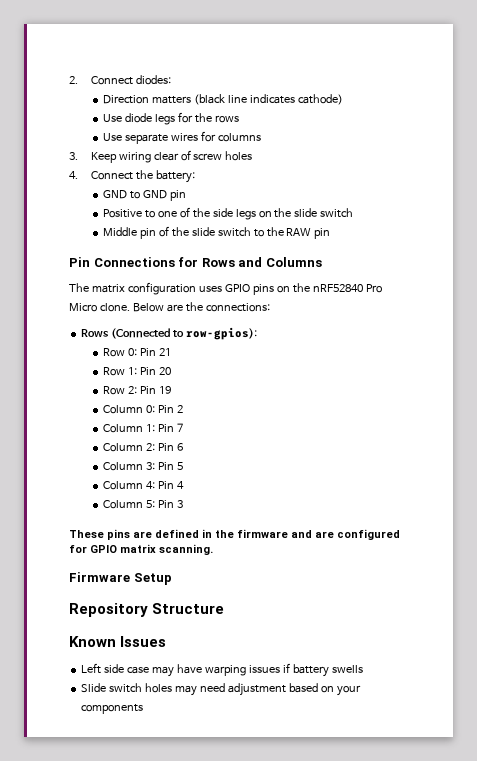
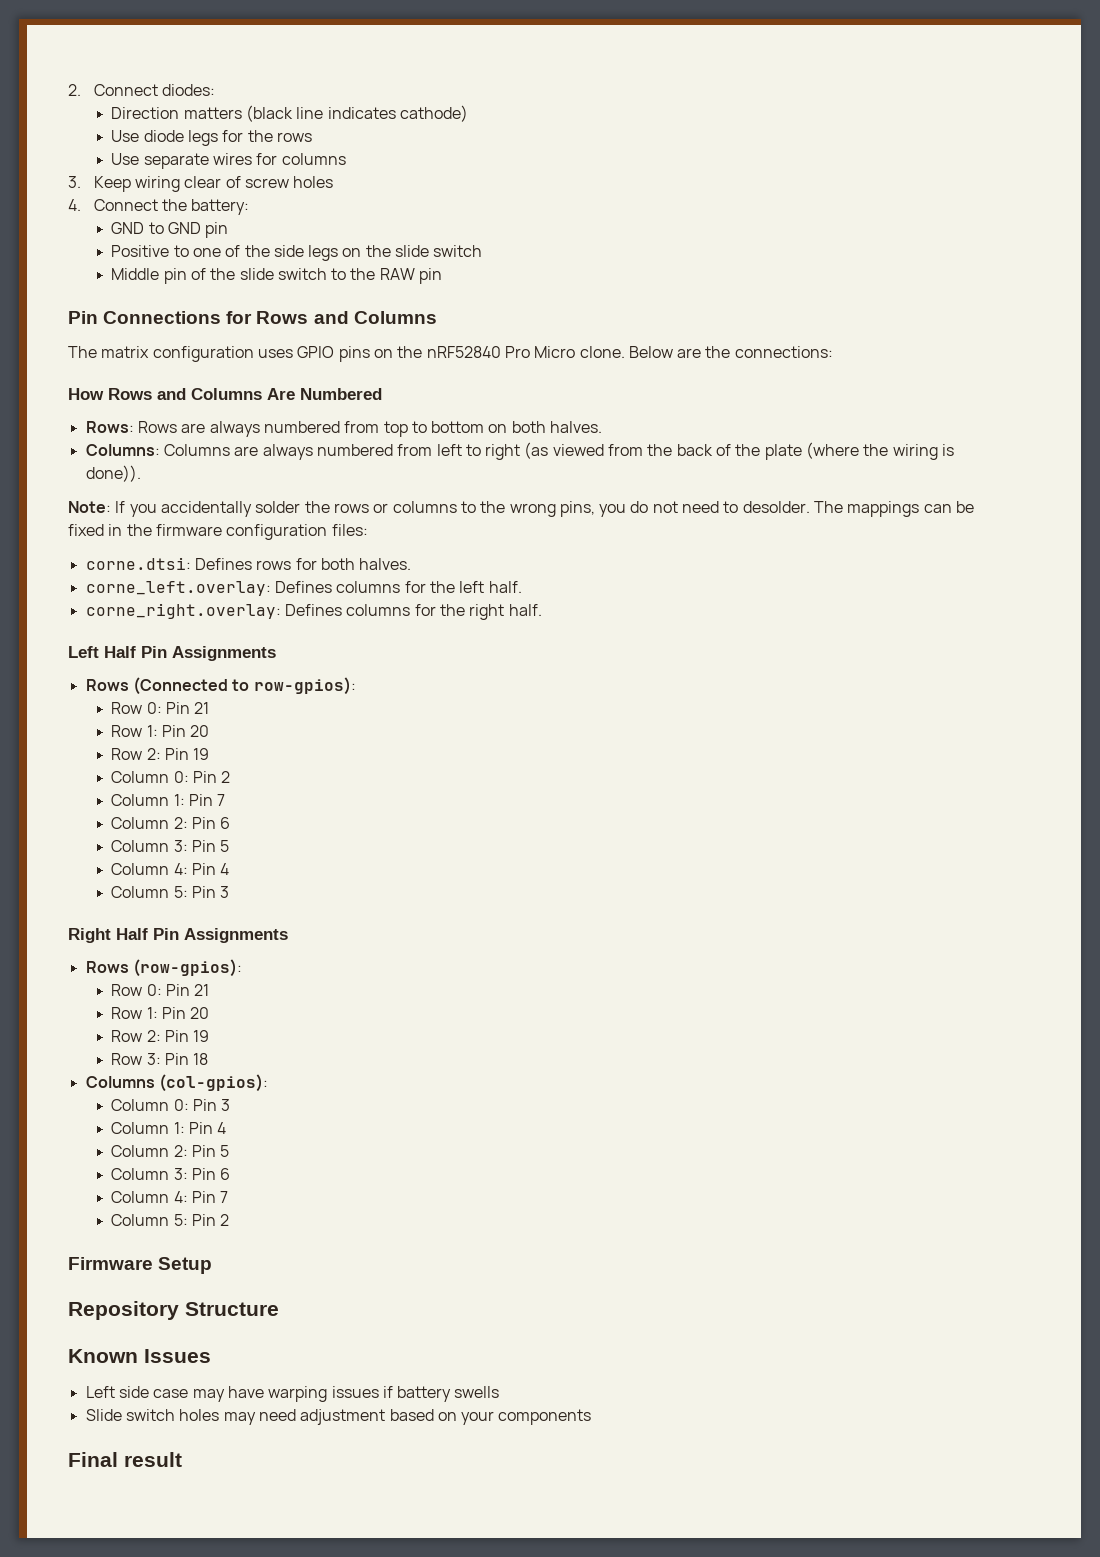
(270, 307) none -> [68,388,382,400] [85,421,603,437] [85,442,955,460] [85,465,141,482] [68,501,975,517] [68,524,368,540] [85,557,412,570] [85,581,522,596] [85,603,542,620] [68,646,276,661] // How Rows and Columns Are Numbered // Rows: Rows are always numbered from top to bottom on both halves. // Columns: Columns are always numbered from left to right (as viewed from the back of the plate (where the wiring is done)). // Note: If you accidentally solder the rows or columns to the wrong pins, you do not need to desolder. The mappings can be fixed in the firmware configuration files: // corne.dtsi: Defines rows for both halves. // corne_left.overlay: Defines columns for the left half. // corne_right.overlay: Defines columns for the right half. // Left Half Pin Assignments
[69,529,400,540] [69,544,213,555] These pins are defined in the firmware and are configured for GPIO matrix scanning. -> [68,928,288,943] [85,959,242,977] [111,984,210,996] [111,1007,210,1019] [111,1030,210,1042] [111,1053,209,1065] [85,1074,268,1092] [111,1099,231,1111] [111,1122,227,1134] [111,1145,230,1157] [111,1168,231,1180] [111,1191,229,1203] [111,1214,230,1226] Right Half Pin Assignments // Rows (row-gpios): // Row 0: Pin 21 // Row 1: Pin 20 // Row 2: Pin 19 // Row 3: Pin 18 // Columns (col-gpios): // Column 0: Pin 3 // Column 1: Pin 4 // Column 2: Pin 5 // Column 3: Pin 6 // Column 4: Pin 7 // Column 5: Pin 2
(144, 709) none -> [68,1452,182,1467] // Final result

